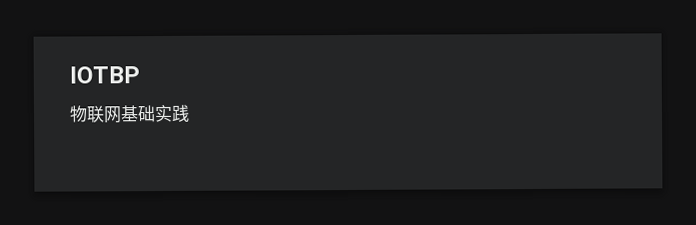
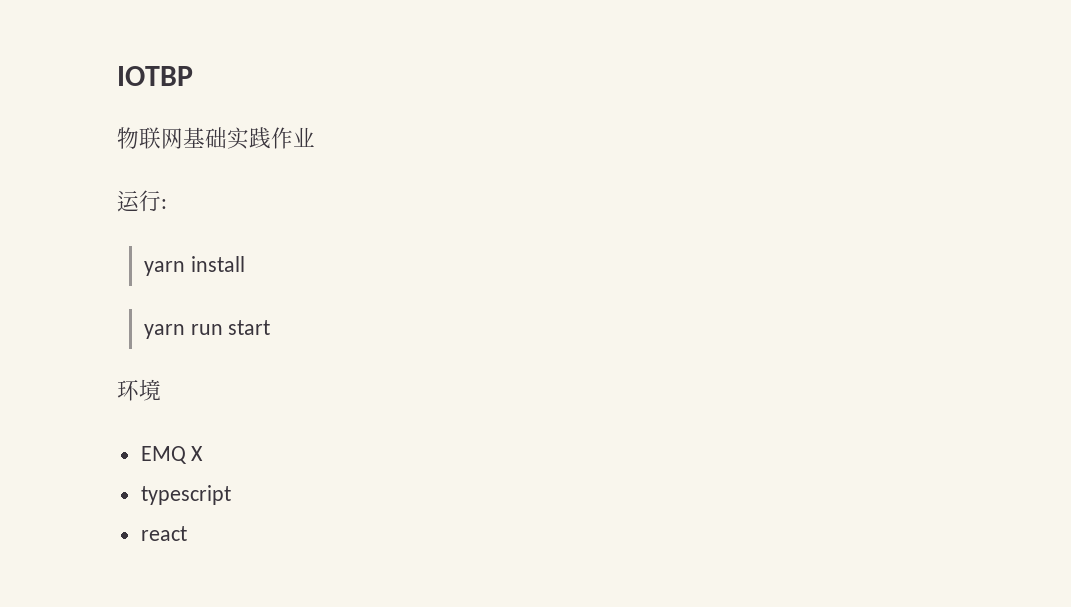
(190, 113) none -> [271,127,315,149] [117,190,167,212] [143,256,245,276] [143,320,271,339] [117,379,161,401] [140,446,204,464] [140,485,231,505] [140,526,187,541] 作业 // 运行: // yarn install // yarn run start // 环境 // EMQ X // typescript // react

